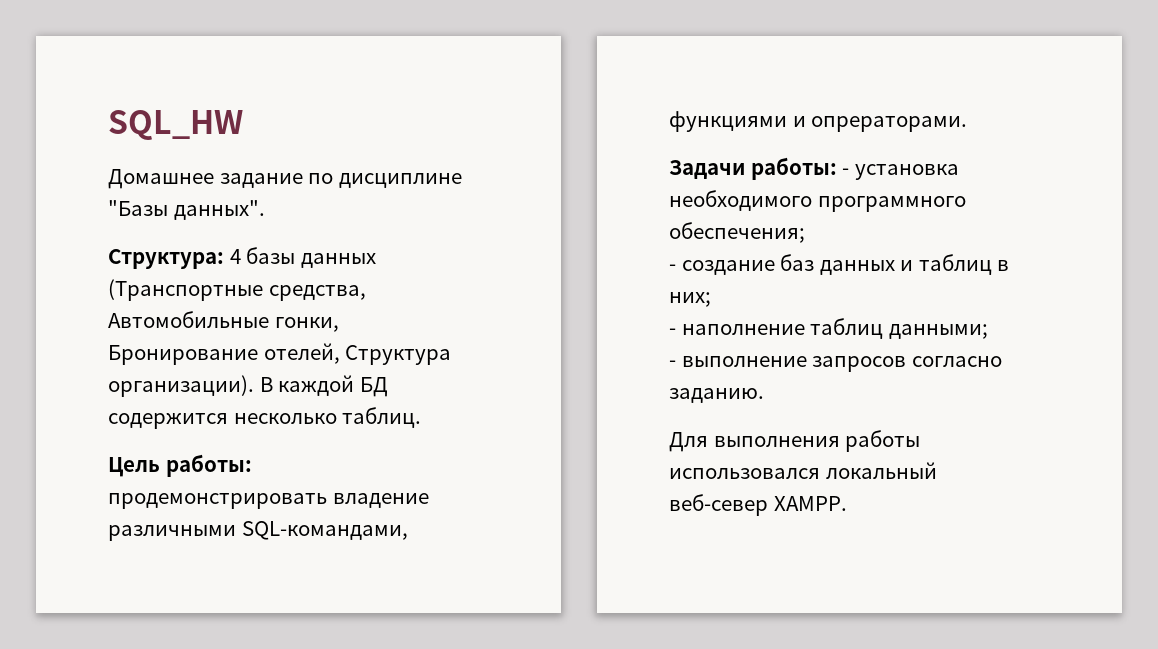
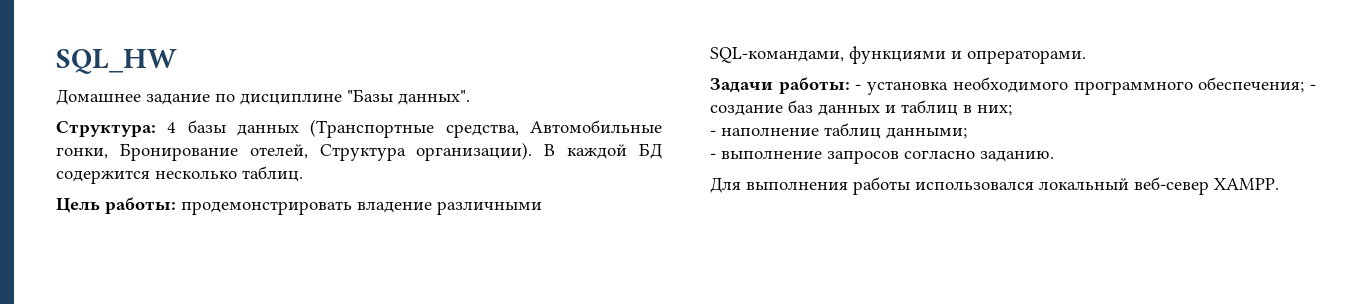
(805, 232) // -> (1305, 85) none

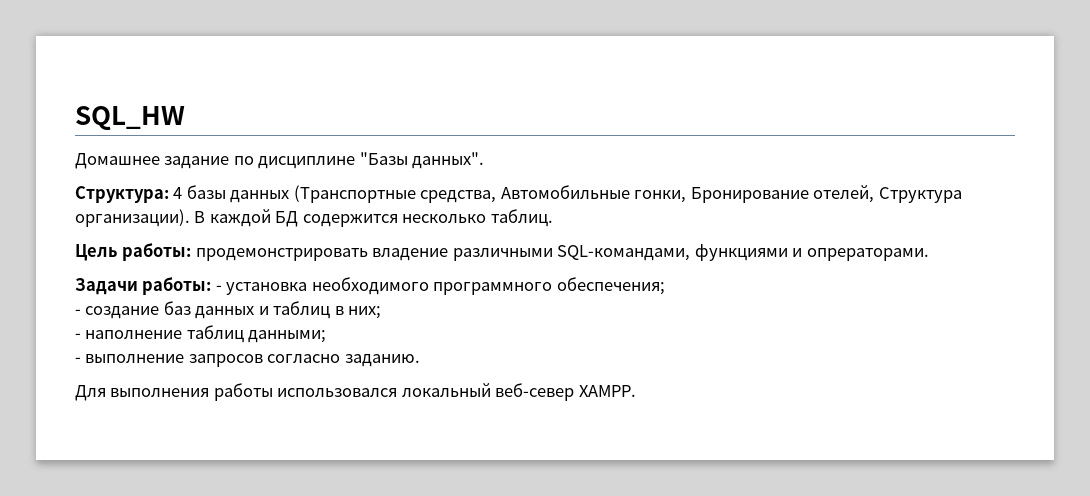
(1305, 85) none -> (665, 286) //

